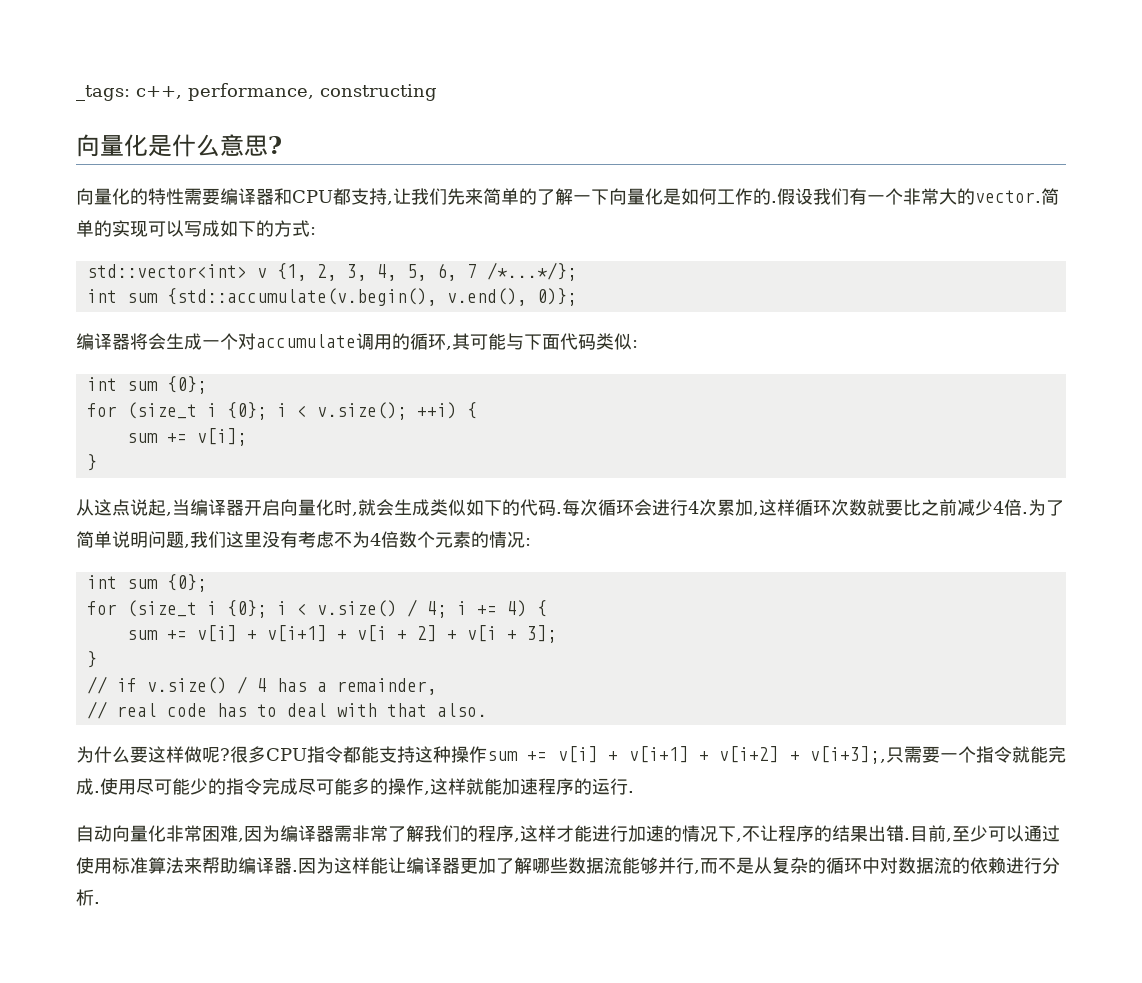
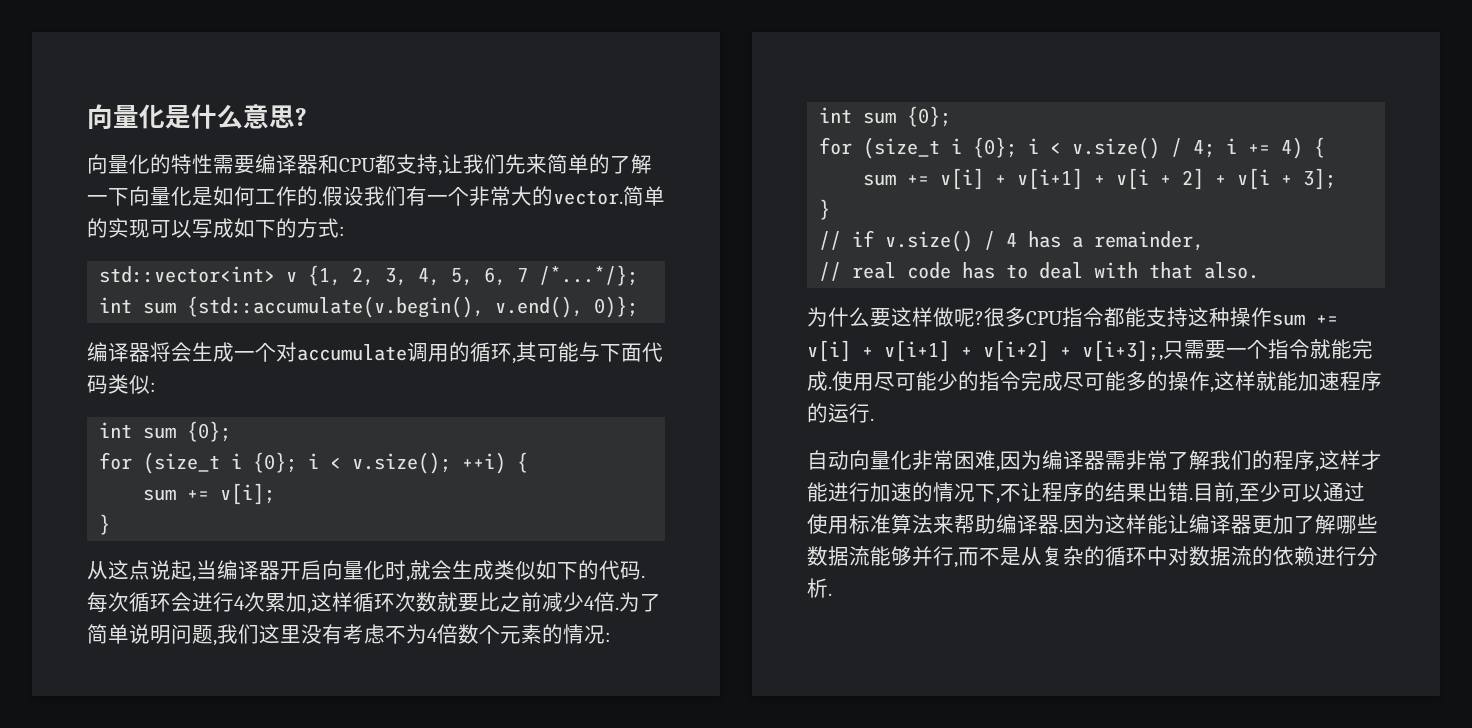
[76,83,437,101] _tags: c++, performance, constructing // -> (87, 116) none

